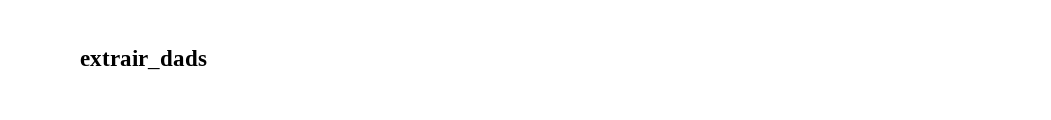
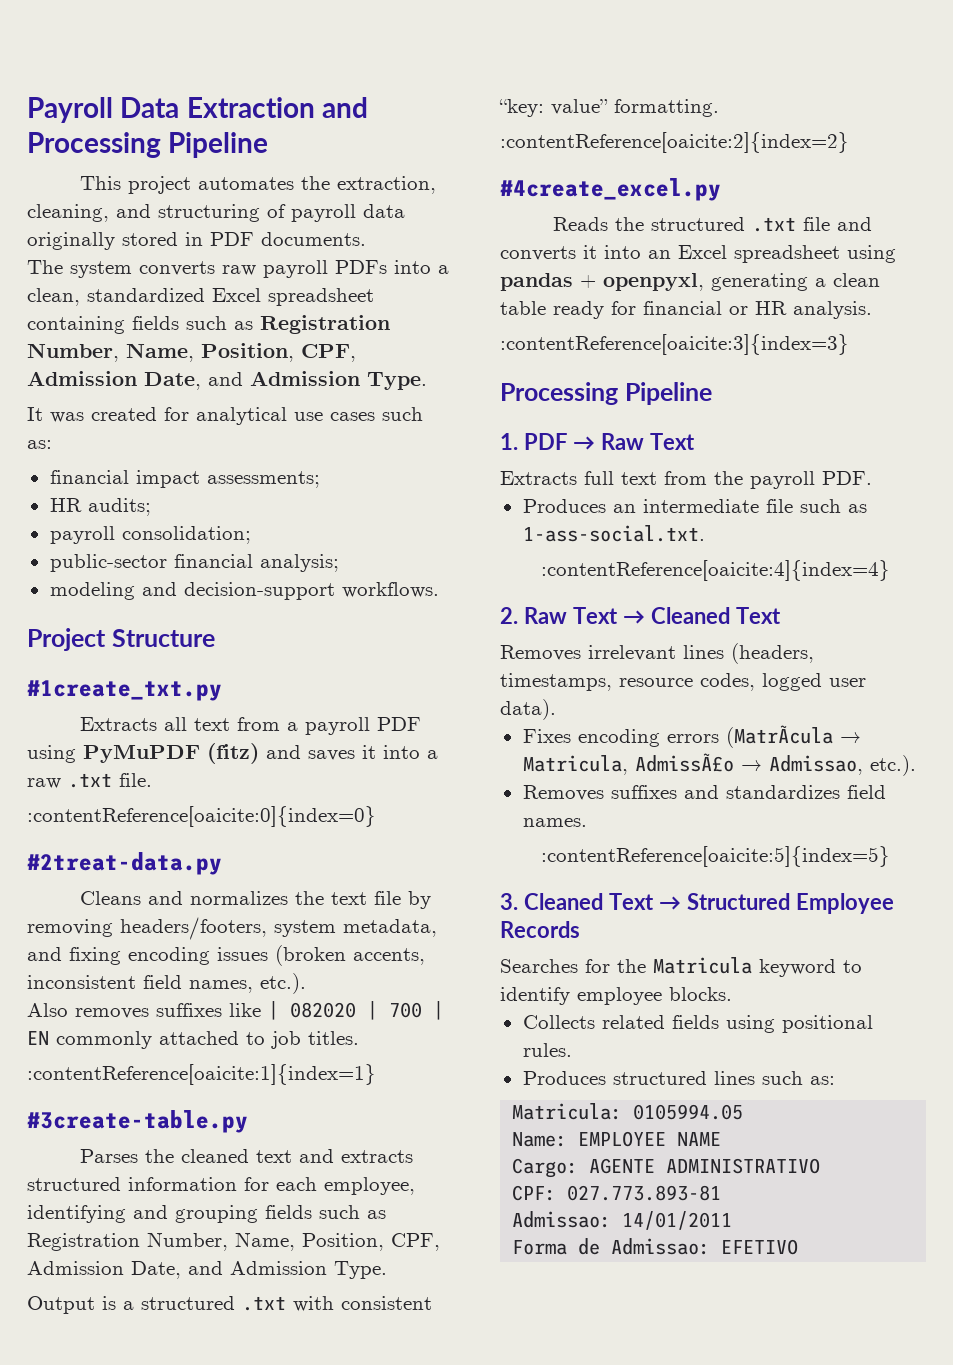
[80,50,207,70] extrair_dads -> [27,97,369,123] [27,132,269,158] [80,176,437,194] [27,204,405,222] [27,232,366,250] [27,260,449,278] [27,288,374,306] [27,315,390,334] [27,343,356,362] [27,371,427,390] [27,407,423,425] [27,440,52,449] [49,470,320,488] [49,498,151,516] [49,526,251,544] [49,554,339,572] [49,582,439,600] [27,628,215,651] [27,680,222,701] [80,717,422,735] [27,743,438,764] [27,773,152,789] [27,806,376,827] [27,852,222,875] [80,891,432,909] [27,917,437,940] [27,945,425,966] [27,973,306,994] [27,1001,444,1020] [27,1031,359,1049] [27,1064,376,1085] [27,1110,248,1133] [80,1149,414,1163] [27,1177,415,1195] [27,1205,386,1223] [27,1232,440,1251] [27,1261,387,1279] [27,1296,432,1314] [499,99,719,117] [500,132,849,153] [500,178,721,201] [553,217,873,232] [500,245,896,263] [500,273,880,291] [500,301,872,319] [500,334,849,355] [500,382,712,405] [500,433,695,450] [500,471,872,489] [522,499,867,513] [522,525,705,542] [540,560,890,581] [500,607,781,624] [500,643,814,664] [500,673,866,691] [500,699,556,720] [522,725,861,748] [522,753,916,776] [522,785,886,801] [522,818,587,827] [540,846,890,867] [500,893,894,914] [500,921,580,938] [500,957,862,977] [500,987,732,1005] [522,1015,873,1033] [522,1043,572,1057] [522,1071,835,1085] [512,1103,744,1120] [512,1131,722,1147] [512,1158,821,1178] [512,1185,722,1201] [512,1211,733,1230] [512,1238,799,1255] Payroll Data Extraction and Processing Pipeline // This project automates the extraction, cleaning, and structuring of payroll data originally stored in PDF documents. // The system converts raw payroll PDFs into a clean, standardized Excel spreadsheet containing fields such as Registration Number, Name, Position, CPF, Admission Date, and Admission Type. // It was created for analytical use cases such as: // financial impact assessments; // HR audits; // payroll consolidation; // public-sector financial analysis; // modeling and decision-support workflows. // Project Structure // #1create_txt.py // Extracts all text from a payroll PDF using PyMuPDF (fitz) and saves it into a raw .txt file. // :contentReference[oaicite:0]{index=0} // #2treat-data.py // Cleans and normalizes the text file by removing headers/footers, system metadata, and fixing encoding issues (broken accents, inconsistent field names, etc.). // Also removes suffixes like | 082020 | 700 | EN commonly attached to job titles. // :contentReference[oaicite:1]{index=1} // #3create-table.py // Parses the cleaned text and extracts structured information for each employee, identifying and grouping fields such as Registration Number, Name, Position, CPF, Admission Date, and Admission Type. // Output is a structured .txt with consistent “key: value” formatting. // :contentReference[oaicite:2]{index=2} // #4create_excel.py // Reads the structured .txt file and converts it into an Excel spreadsheet using pandas + openpyxl, generating a clean table ready for financial or HR analysis. // :contentReference[oaicite:3]{index=3} // Processing Pipeline // 1. PDF → Raw Text // Extracts full text from the payroll PDF. // Produces an intermediate file such as 1-ass-social.txt. // :contentReference[oaicite:4]{index=4} // 2. Raw Text → Cleaned Text // Removes irrelevant lines (headers, timestamps, resource codes, logged user data). // Fixes encoding errors (MatrÃcula → Matricula, AdmissÃ£o → Admissao, etc.). // Removes suffixes and standardizes field names. // :contentReference[oaicite:5]{index=5} // 3. Cleaned Text → Structured Employee Records // Searches for the Matricula keyword to identify employee blocks. // Collects related fields using positional rules. // Produces structured lines such as: // Matricula: 0105994.05 // Name: EMPLOYEE NAME // Cargo: AGENTE ADMINISTRATIVO // CPF: 027.773.893-81 // Admissao: 14/01/2011 // Forma de Admissao: EFETIVO

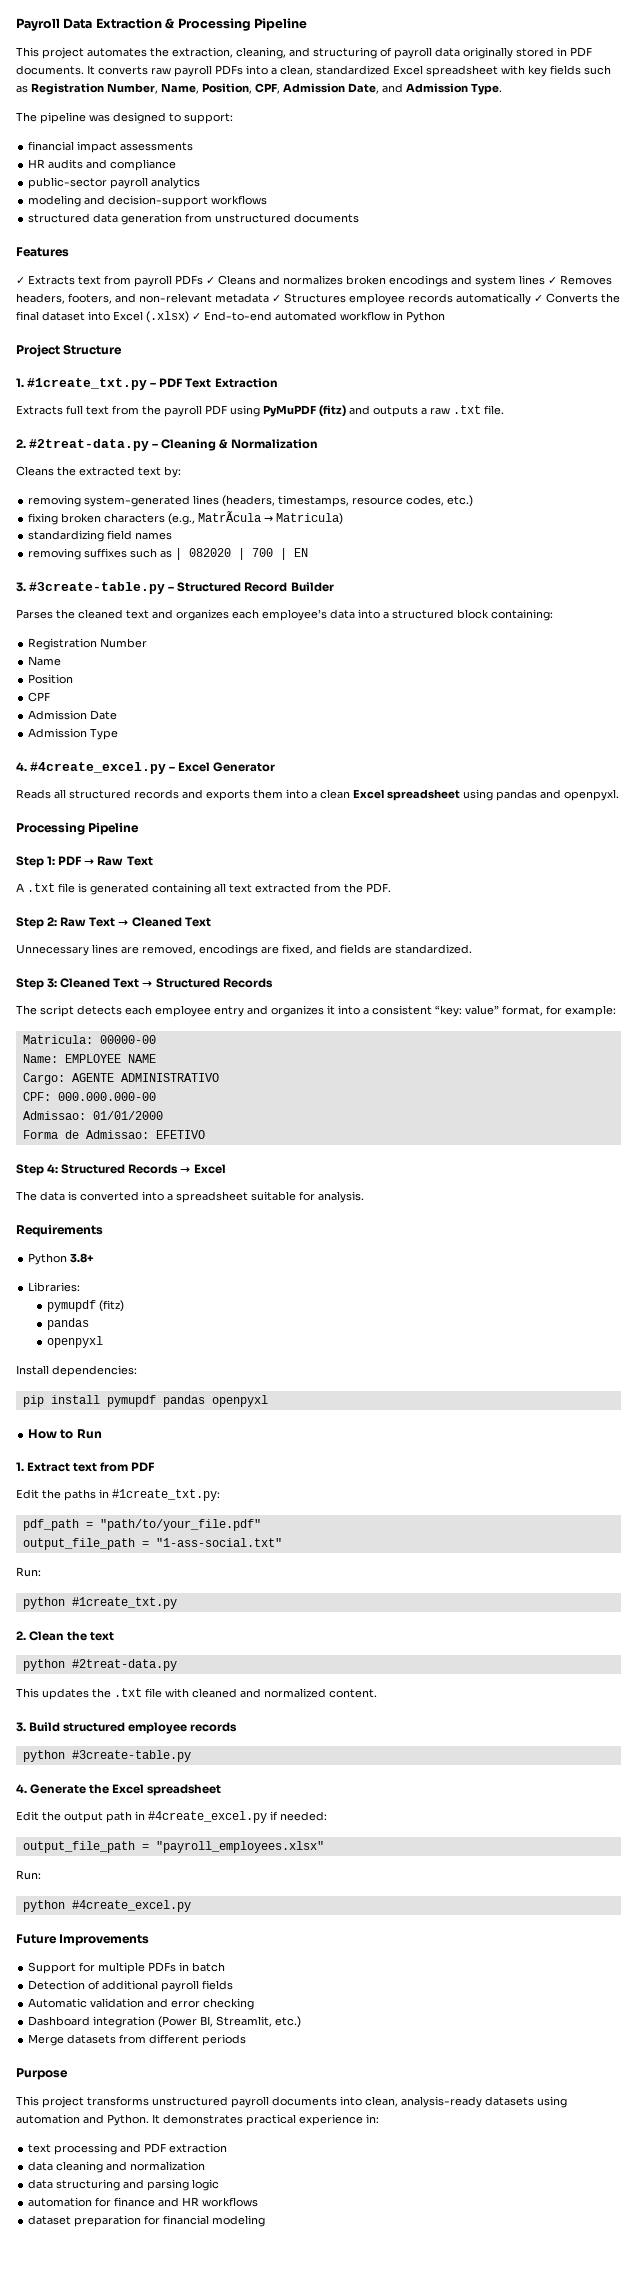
[322,97,369,118] and -> [165,18,175,29] &
[27,260,132,278] // The system -> [87,65,95,75] It
[27,316,125,334] containing -> [501,65,547,77] with key
[27,407,423,425] [27,440,52,449] It was created for analytical use cases such as: -> [16,112,233,124] The pipeline was designed to support:
[206,471,320,488] [49,498,151,516] [49,526,251,544] assessments; // HR audits; // payroll consolidation; -> [120,142,194,151] [28,159,177,171] assessments // HR audits and compliance
[173,554,339,572] financial analysis; -> [110,177,201,189] payroll analytics
[341,582,439,598] workflows. -> [211,195,268,205] [28,213,360,225] [16,247,69,257] [16,275,612,287] [16,293,620,305] [16,311,445,323] workflows // structured data generation from unstructured documents // Features // ✓ Extracts text from payroll PDFs ✓ Cleans and normalizes broken encodings and system lines ✓ Removes headers, footers, and non-relevant metadata ✓ Structures employee records automatically ✓ Converts the final dataset into Excel (.xlsx) ✓ End-to-end automated workflow in Python
[27,680,222,701] [80,717,422,735] [27,743,438,764] [27,773,152,789] [27,806,376,827] [27,852,222,875] [80,891,432,909] [27,917,437,940] [27,945,425,966] [27,973,306,994] [27,1001,444,1020] [27,1031,359,1049] [27,1064,376,1085] [27,1110,248,1133] [80,1149,414,1163] [27,1177,415,1195] [27,1205,386,1223] [27,1232,440,1251] [27,1261,387,1279] [27,1296,432,1314] [499,99,719,117] [500,132,849,153] [500,178,721,201] [553,217,873,232] [500,245,896,263] [500,273,880,291] [500,301,872,319] [500,334,849,355] [500,382,712,405] [500,433,695,450] #1create_txt.py // Extracts all text from a payroll PDF using PyMuPDF (fitz) and saves it into a raw .txt file. // :contentReference[oaicite:0]{index=0} // #2treat-data.py // Cleans and normalizes the text file by removing headers/footers, system metadata, and fixing encoding issues (broken accents, inconsistent field names, etc.). // Also removes suffixes like | 082020 | 700 | EN commonly attached to job titles. // :contentReference[oaicite:1]{index=1} // #3create-table.py // Parses the cleaned text and extracts structured information for each employee, identifying and grouping fields such as Registration Number, Name, Position, CPF, Admission Date, and Admission Type. // Output is a structured .txt with consistent “key: value” formatting. // :contentReference[oaicite:2]{index=2} // #4create_excel.py // Reads the structured .txt file and converts it into an Excel spreadsheet using pandas + openpyxl, generating a clean table ready for financial or HR analysis. // :contentReference[oaicite:3]{index=3} // Processing Pipeline // 1. PDF → Raw Text -> [16,378,278,390] 1. #1create_txt.py – PDF Text Extraction
[822,471,872,485] [522,499,867,513] [522,525,705,542] [540,560,890,581] [500,607,518,624] PDF. // Produces an intermediate file such as 1-ass-social.txt. // :contentReference[oaicite:4]{index=4} // 2. -> [205,405,504,417] [16,439,318,451] [16,466,181,478] [28,495,474,507] [28,511,344,525] [28,530,173,542] [28,548,309,560] [16,582,334,594] [16,609,553,621] [28,638,148,650] [28,656,62,666] [28,674,74,684] [28,692,51,702] [28,710,118,720] [28,728,119,740] [16,762,276,774] [16,789,619,801] [16,822,140,835] [16,856,153,868] [16,883,391,895] [16,917,58,929] PDF using PyMuPDF (fitz) and outputs a raw .txt file. // 2. #2treat-data.py – Cleaning & Normalization // Cleans the extracted text by: // removing system-generated lines (headers, timestamps, resource codes, etc.) // fixing broken characters (e.g., MatrÃcula → Matricula) // standardizing field names // removing suffixes such as | 082020 | 700 | EN // 3. #3create-table.py – Structured Record Builder // Parses the cleaned text and organizes each employee’s data into a structured block containing: // Registration Number // Name // Position // CPF // Admission Date // Admission Type // 4. #4create_excel.py – Excel Generator // Reads all structured records and exports them into a clean Excel spreadsheet using pandas and openpyxl. // Processing Pipeline // Step 1: PDF → Raw Text // A .txt file is generated containing all text extracted from the PDF. // Step 2:
[500,643,814,664] [500,673,866,691] [500,699,556,720] [522,725,861,748] [522,753,916,776] [522,785,886,801] [522,818,587,827] [540,846,890,867] [500,893,518,910] Removes irrelevant lines (headers, timestamps, resource codes, logged user data). // Fixes encoding errors (MatrÃcula → Matricula, AdmissÃ£o → Admissao, etc.). // Removes suffixes and standardizes field names. // :contentReference[oaicite:5]{index=5} // 3. -> [16,944,472,956] [16,978,58,990] Unnecessary lines are removed, encodings are fixed, and fields are standardized. // Step 3:
[795,893,894,914] Employee -> (220, 983) none
[500,957,862,977] [500,987,732,1005] [522,1015,873,1033] [522,1043,572,1057] [522,1071,835,1085] Searches for the Matricula keyword to identify employee blocks. // Collects related fields using positional rules. // Produces structured lines such as: -> [16,1005,616,1017] The script detects each employee entry and organizes it into a consistent “key: value” format, for example:
[633,1104,744,1120] 0105994.05 -> [99,1035,156,1044] 00000-00
[567,1185,722,1201] [512,1211,733,1230] 027.773.893-81 // Admissao: 14/01/2011 -> [57,1092,156,1101] [22,1111,163,1120] 000.000.000-00 // Admissao: 01/01/2000
(799, 1247) none -> [16,1164,226,1176] [16,1191,364,1203] [16,1224,103,1237] [28,1253,95,1265] [28,1282,81,1292] [46,1300,124,1312] [46,1318,89,1330] [46,1336,103,1348] [16,1365,137,1377] [22,1395,268,1407] [28,1429,102,1439] [16,1462,155,1472] [16,1489,220,1501] [22,1519,261,1531] [22,1538,282,1550] [16,1567,41,1577] [22,1597,177,1609] [16,1631,115,1641] [22,1659,177,1671] [16,1688,377,1700] [16,1722,238,1734] [22,1750,191,1762] [16,1784,222,1796] [16,1811,327,1823] [22,1841,324,1853] [16,1870,41,1880] [22,1900,191,1912] [16,1934,150,1946] [28,1962,226,1974] [28,1980,234,1992] [28,1998,255,2010] [28,2016,302,2028] [28,2034,247,2046] [16,2068,68,2080] [16,2096,567,2108] [16,2114,379,2126] [28,2143,228,2155] [28,2161,206,2173] [28,2179,220,2191] [28,2197,259,2207] [28,2215,266,2227] // Step 4: Structured Records → Excel // The data is converted into a spreadsheet suitable for analysis. // Requirements // Python 3.8+ // Libraries: // pymupdf (fitz) // pandas // openpyxl // Install dependencies: // pip install pymupdf pandas openpyxl // How to Run // 1. Extract text from PDF // Edit the paths in #1create_txt.py: // pdf_path = "path/to/your_file.pdf" // output_file_path = "1-ass-social.txt" // Run: // python #1create_txt.py // 2. Clean the text // python #2treat-data.py // This updates the .txt file with cleaned and normalized content. // 3. Build structured employee records // python #3create-table.py // 4. Generate the Excel spreadsheet // Edit the output path in #4create_excel.py if needed: // output_file_path = "payroll_employees.xlsx" // Run: // python #4create_excel.py // Future Improvements // Support for multiple PDFs in batch // Detection of additional payroll fields // Automatic validation and error checking // Dashboard integration (Power BI, Streamlit, etc.) // Merge datasets from different periods // Purpose // This project transforms unstructured payroll documents into clean, analysis-ready datasets using automation and Python. It demonstrates practical experience in: // text processing and PDF extraction // data cleaning and normalization // data structuring and parsing logic // automation for finance and HR workflows // dataset preparation for financial modeling

